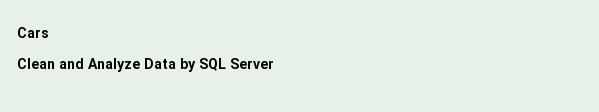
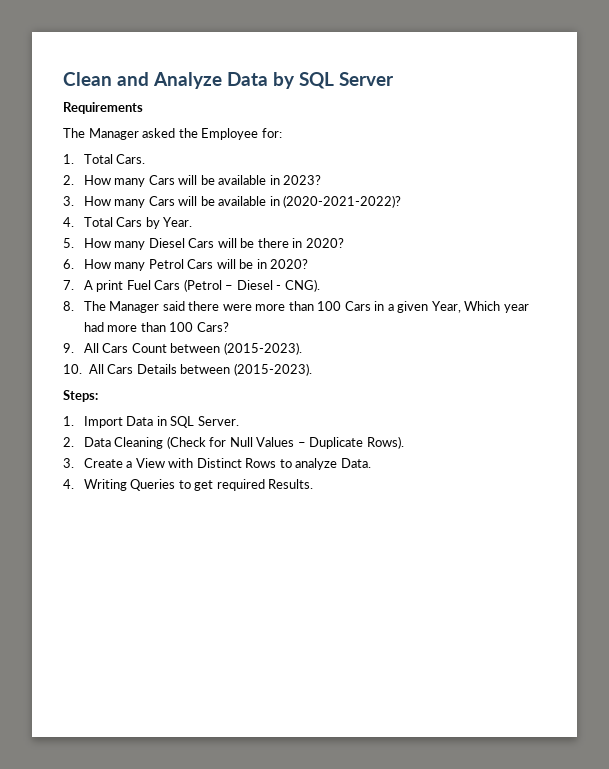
[17,27,49,38] Cars // -> (63, 79) none
(274, 63) none -> [63,102,143,114] [63,128,282,140] [63,154,146,164] [63,175,322,187] [63,195,402,208] [63,217,193,229] [63,238,344,250] [63,259,309,271] [63,279,320,292] [63,301,529,313] [83,322,229,332] [63,342,302,355] [63,363,312,376] [63,390,98,402] [63,416,239,428] [63,436,404,449] [63,458,371,470] [63,479,314,491] // Requirements // The Manager asked the Employee for: // 1. Total Cars. // 2. How many Cars will be available in 2023? // 3. How many Cars will be available in (2020-2021-2022)? // 4. Total Cars by Year. // 5. How many Diesel Cars will be there in 2020? // 6. How many Petrol Cars will be in 2020? // 7. A print Fuel Cars (Petrol – Diesel - CNG). // 8. The Manager said there were more than 100 Cars in a given Year, Which year had more than 100 Cars? // 9. All Cars Count between (2015-2023). // 10. All Cars Details between (2015-2023). // Steps: // 1. Import Data in SQL Server. // 2. Data Cleaning (Check for Null Values – Duplicate Rows). // 3. Create a View with Distinct Rows to analyze Data. // 4. Writing Queries to get required Results.

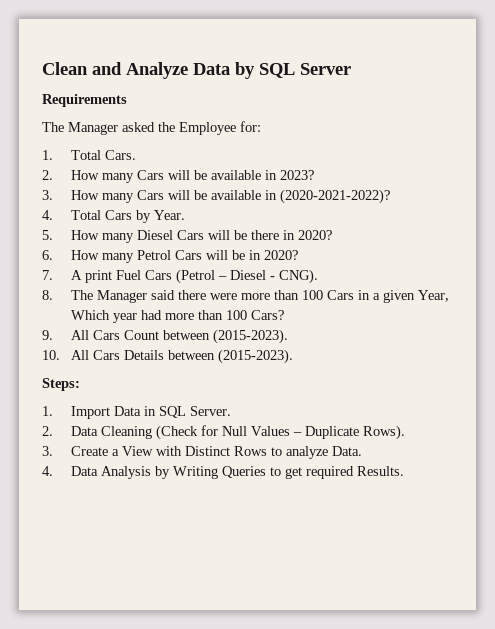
(74, 484) none -> [70,466,170,479] Data Analysis by

